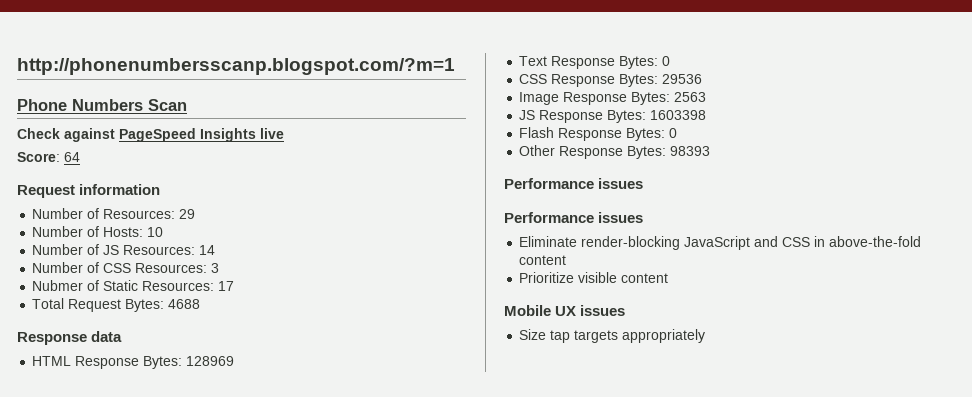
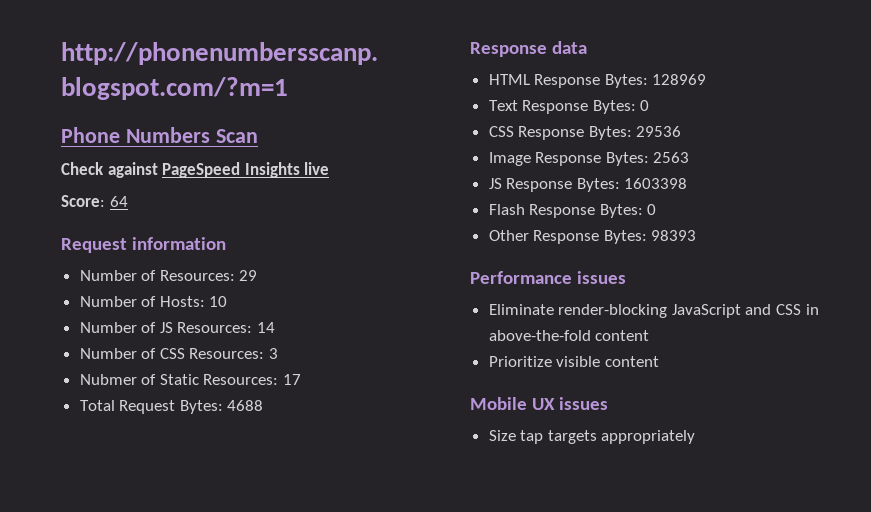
[504,212,644,223] // Performance issues -> (627, 277) none

